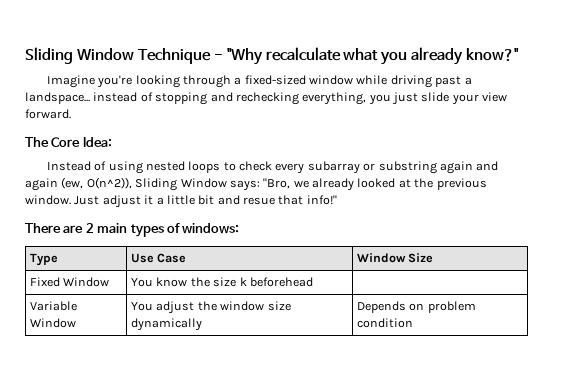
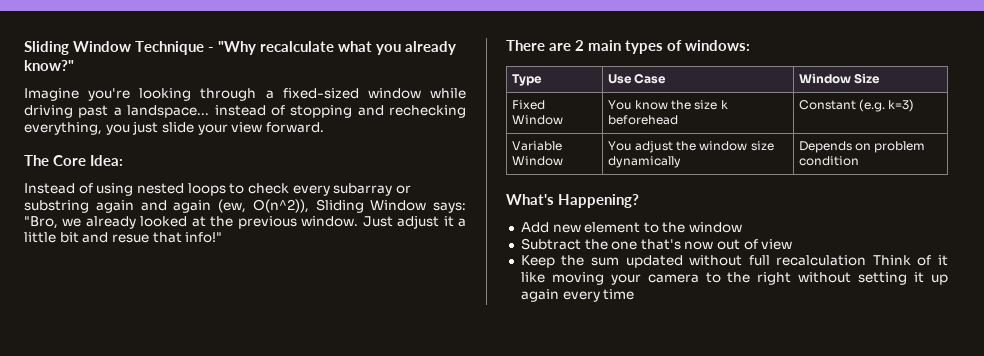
(313, 282) none -> [798,99,915,112] Constant (e.g. k=3)
(414, 323) none -> [506,194,639,208] [520,222,743,233] [520,238,793,250] [520,255,948,268] [520,272,948,285] [520,289,635,302] // What's Happening? // Add new element to the window // Subtract the one that's now out of view // Keep the sum updated without full recalculation Think of it like moving your camera to the right without setting it up again every time

